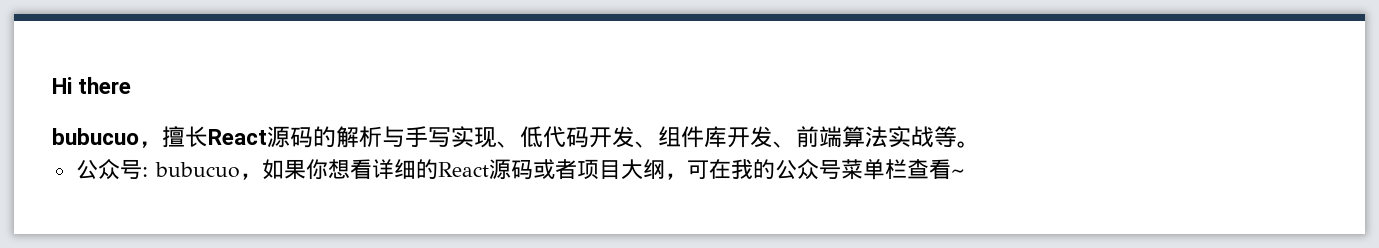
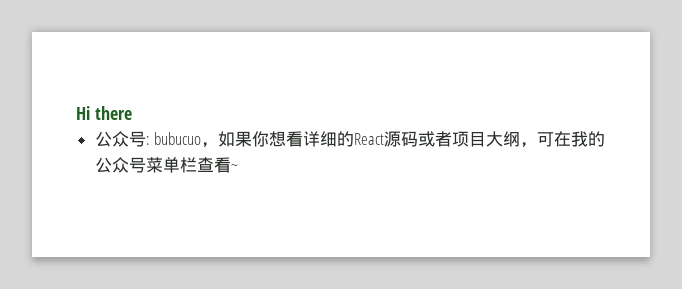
[52,126,980,148] // bubucuo，擅长React源码的解析与手写实现、低代码开发、组件库开发、前端算法实战等。 -> (132, 113) none

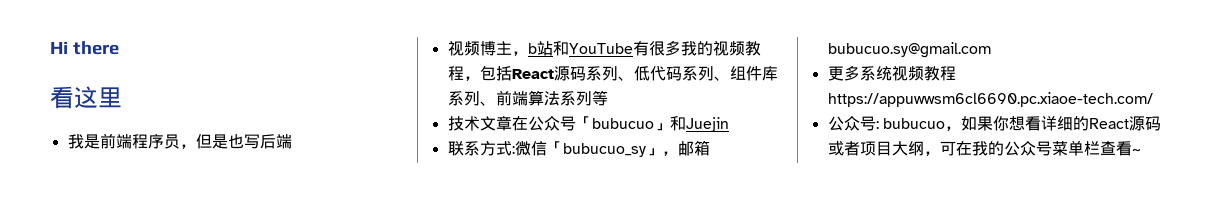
(132, 113) none -> [50,86,122,109] [67,133,292,149] [447,40,761,56] [447,65,778,81] [447,90,608,106] [447,116,729,132] [447,140,710,157] [827,42,991,58] [827,65,956,81] [827,92,1153,107] // 看这里 // 我是前端程序员，但是也写后端 // 视频博主，b站和YouTube有很多我的视频教程，包括React源码系列、低代码系列、组件库系列、前端算法系列等 // 技术文章在公众号「bubucuo」和Juejin // 联系方式:微信「bubucuo_sy」，邮箱bubucuo.sy@gmail.com // 更多系统视频教程https://appuwwsm6cl6690.pc.xiaoe-tech.com/

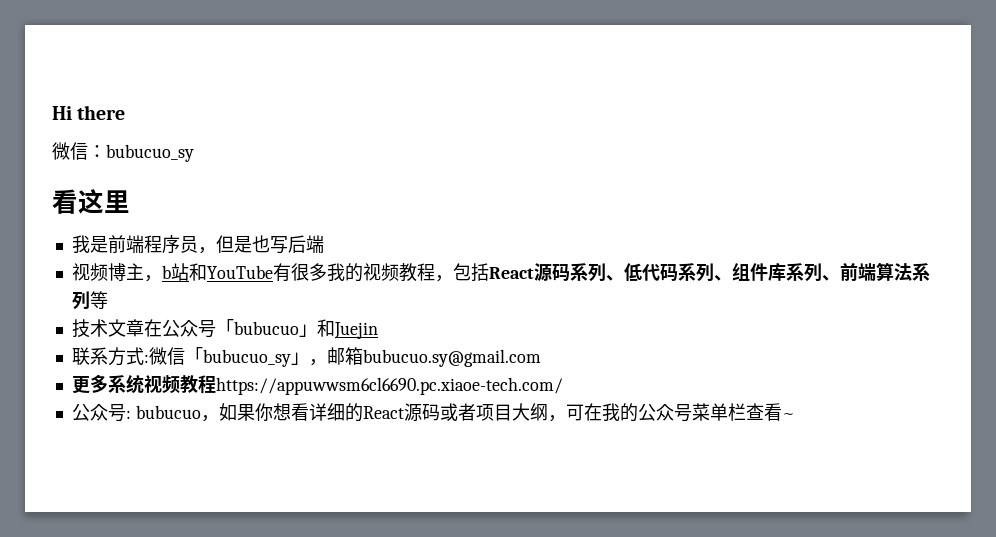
(119, 48) none -> [52,142,194,162] // 微信：bubucuo_sy

